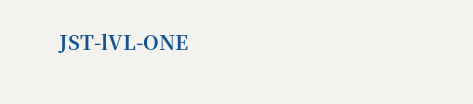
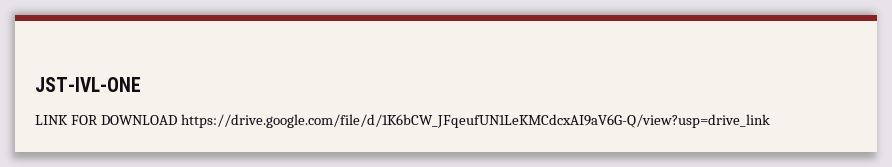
(188, 43) none -> [35,114,770,128] // LINK FOR DOWNLOAD https://drive.google.com/file/d/1K6bCW_JFqeufUN1LeKMCdcxAI9aV6G-Q/view?usp=drive_link

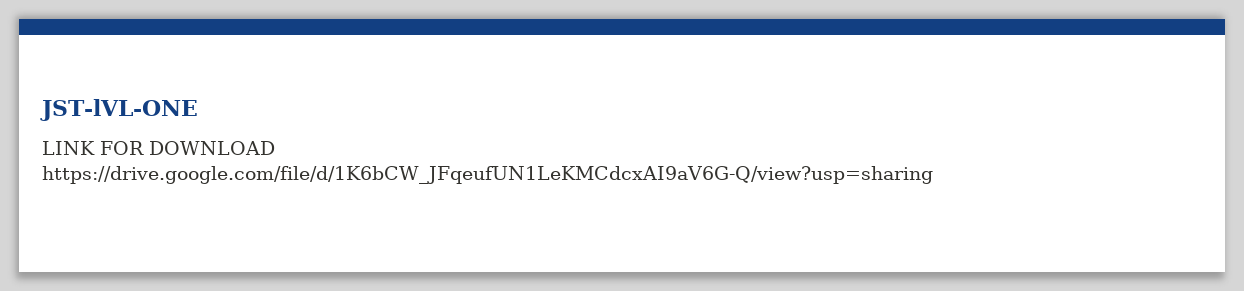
[180,114,770,128] https://drive.google.com/file/d/1K6bCW_JFqeufUN1LeKMCdcxAI9aV6G-Q/view?usp=drive_link -> [42,166,933,184] https://drive.google.com/file/d/1K6bCW_JFqeufUN1LeKMCdcxAI9aV6G-Q/view?usp=sharing

